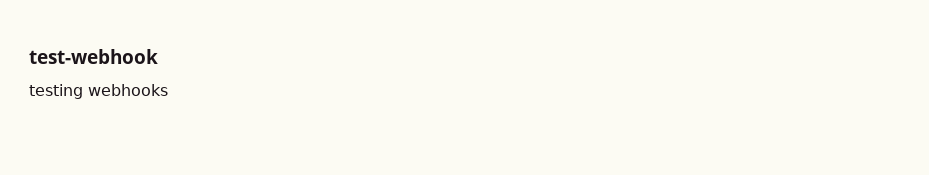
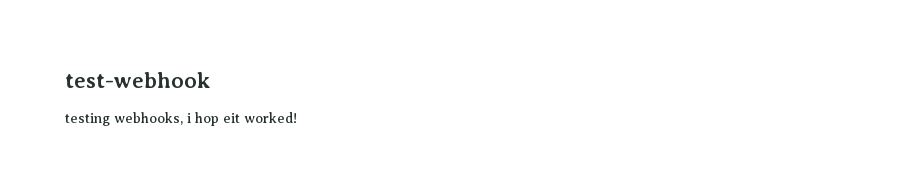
[88,84,168,96] webhooks -> [114,112,297,126] webhooks, i hop eit worked!

